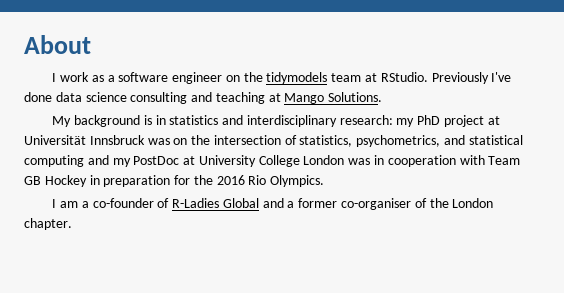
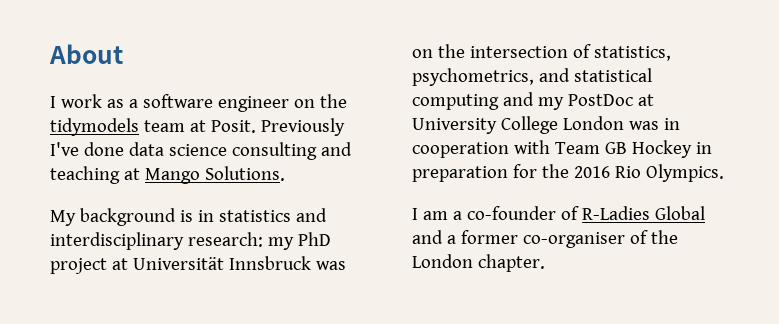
[380,72,428,82] RStudio. -> [210,120,256,133] Posit.

